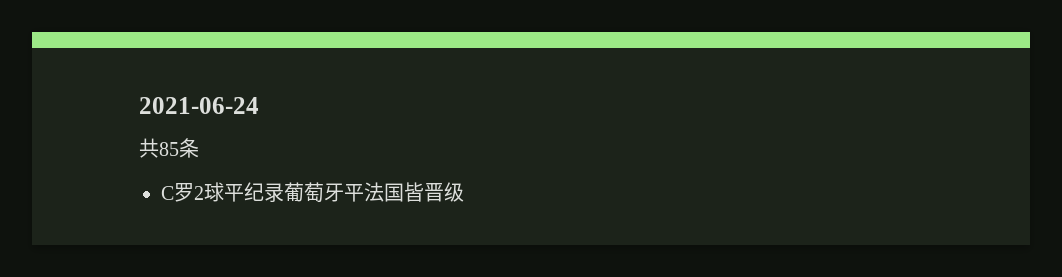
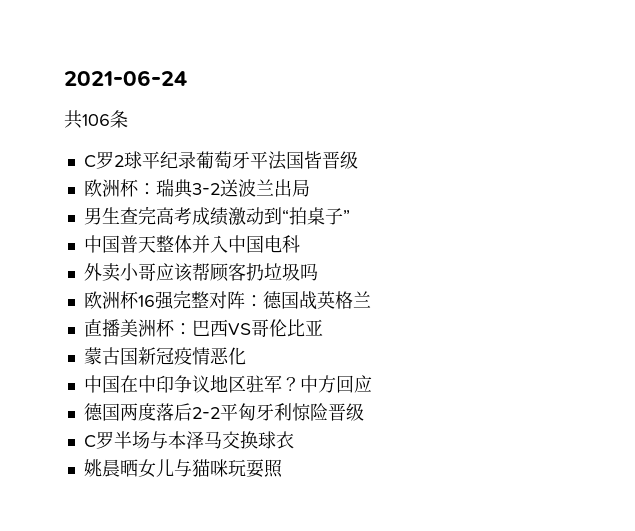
[159,142,179,156] 85 -> [82,114,110,126] 106
(464, 192) none -> [83,179,310,198] [83,206,350,226] [83,235,300,253] [83,263,318,282] [83,290,371,310] [83,319,323,337] [83,347,246,365] [83,375,372,393] [83,403,364,421] [83,431,294,449] [83,459,283,478] // 欧洲杯：瑞典3-2送波兰出局 // 男生查完高考成绩激动到“拍桌子” // 中国普天整体并入中国电科 // 外卖小哥应该帮顾客扔垃圾吗 // 欧洲杯16强完整对阵：德国战英格兰 // 直播美洲杯：巴西VS哥伦比亚 // 蒙古国新冠疫情恶化 // 中国在中印争议地区驻军？中方回应 // 德国两度落后2-2平匈牙利惊险晋级 // C罗半场与本泽马交换球衣 // 姚晨晒女儿与猫咪玩耍照

